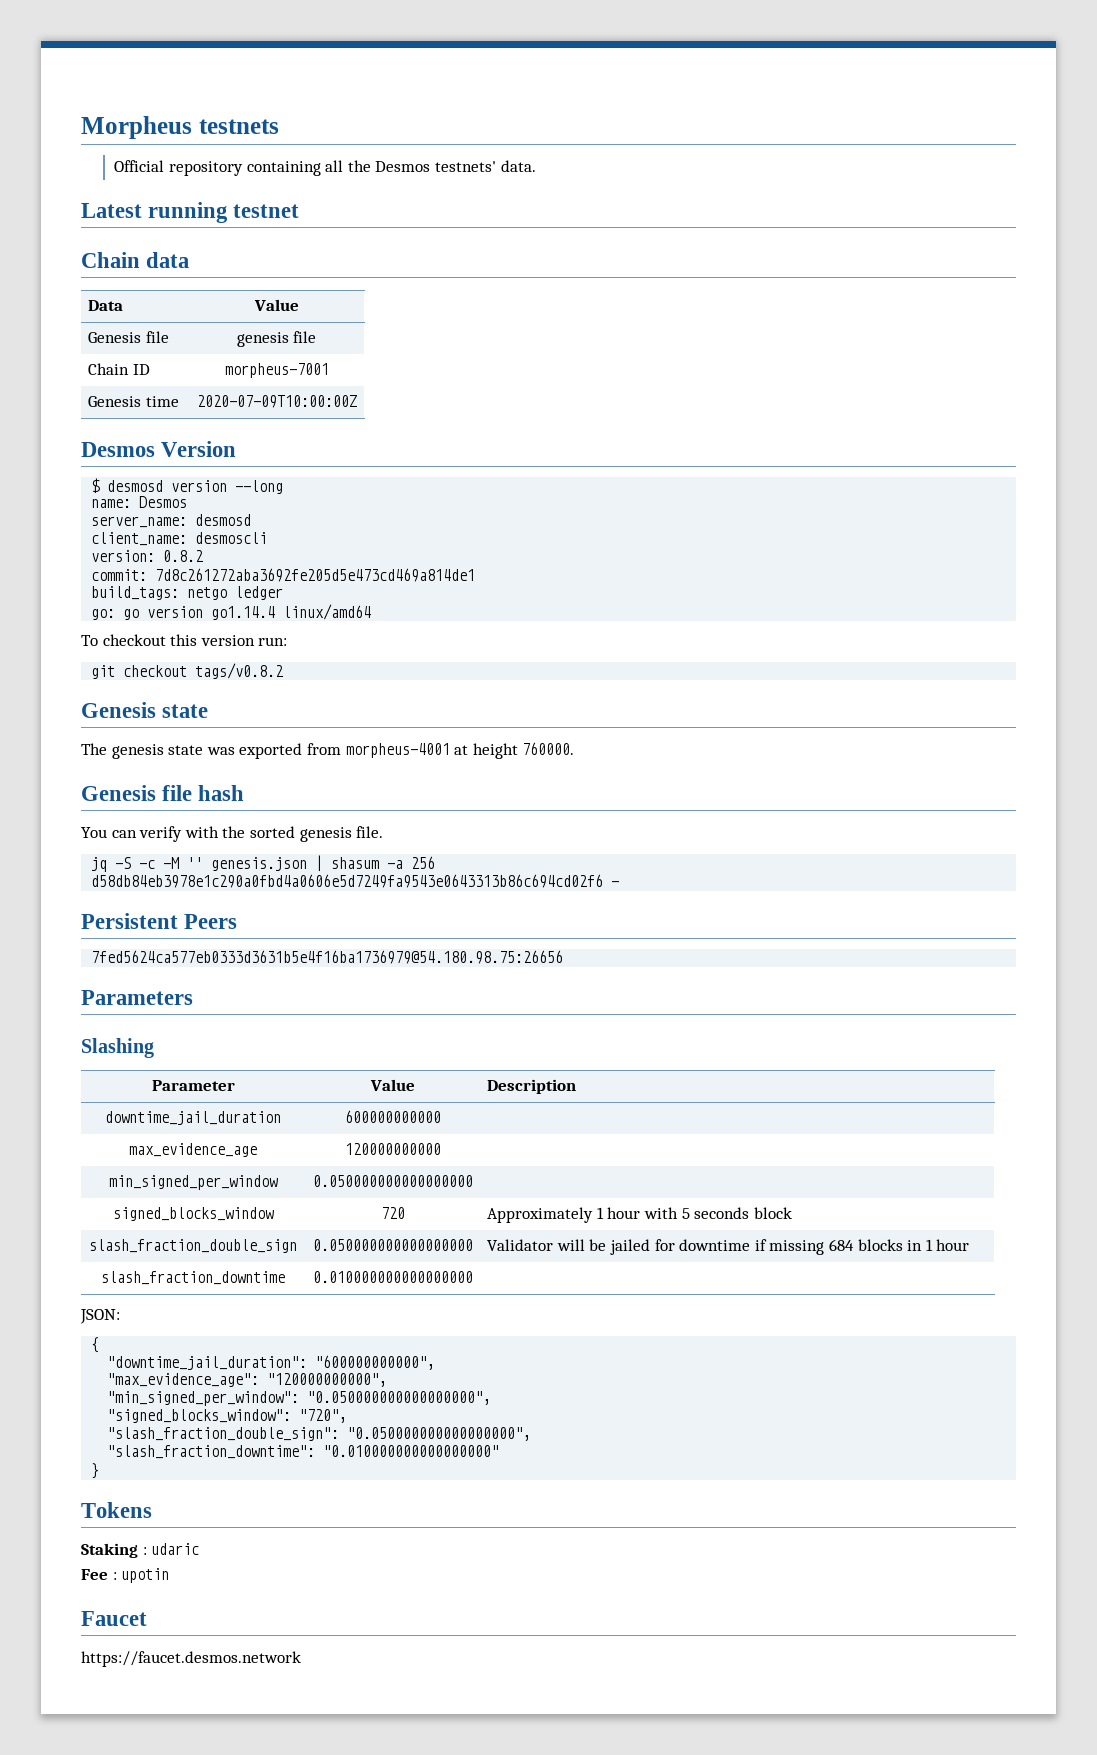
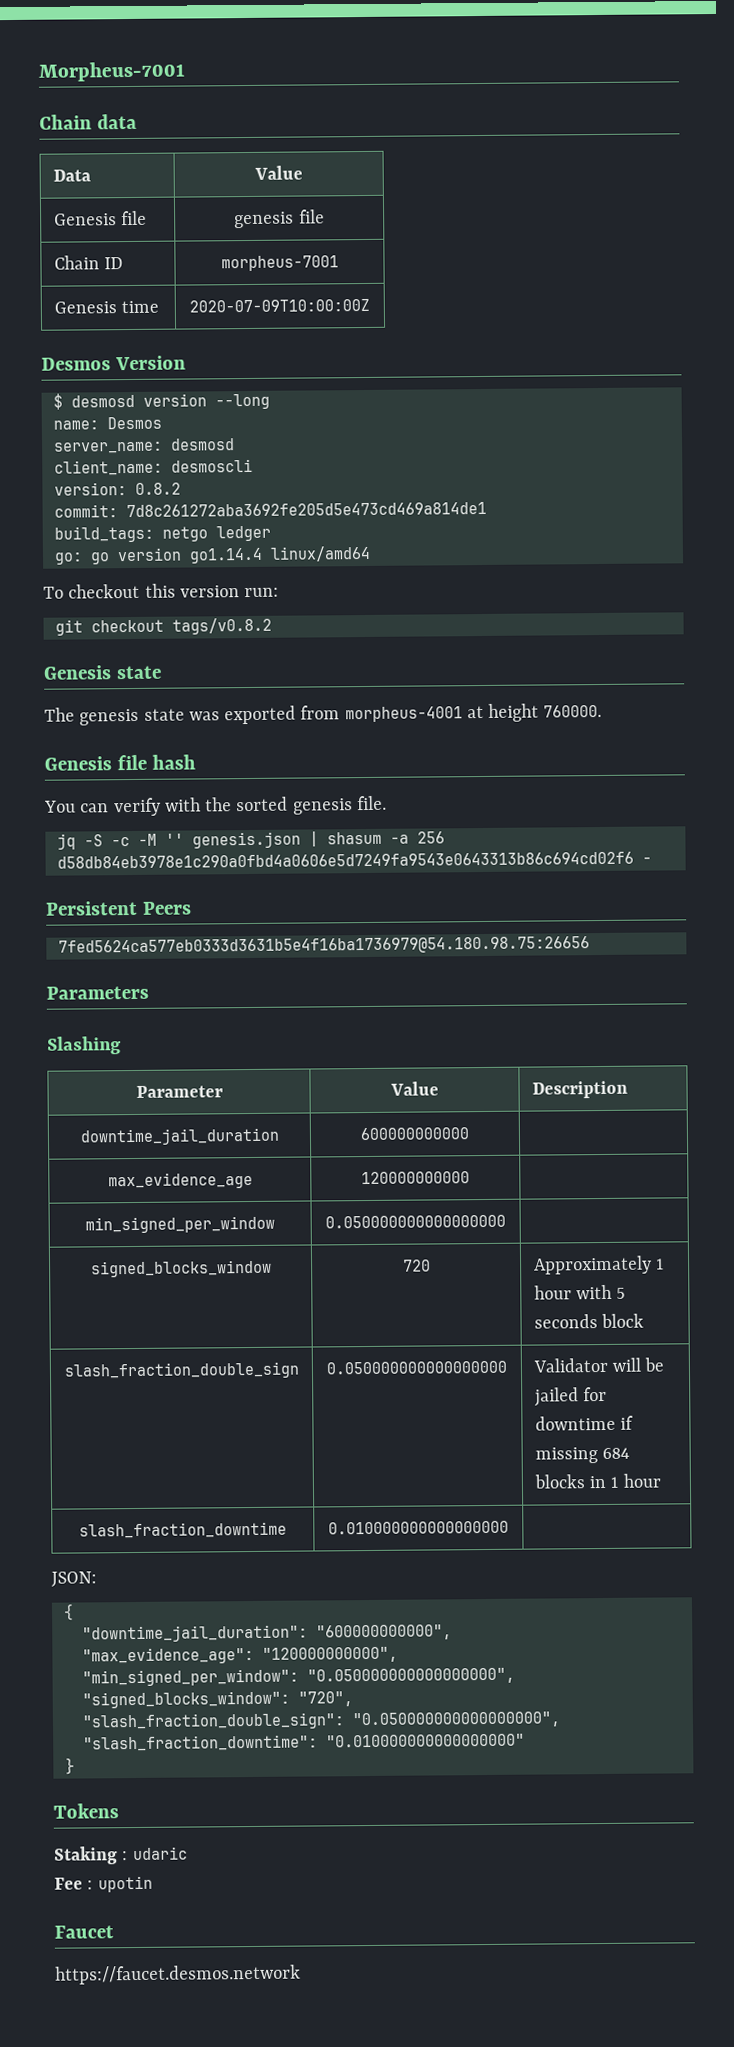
[81,116,279,139] [114,160,536,176] [81,202,300,223] Morpheus testnets // Official repository containing all the Desmos testnets' data. // Latest running testnet -> [38,61,185,82] Morpheus-7001

